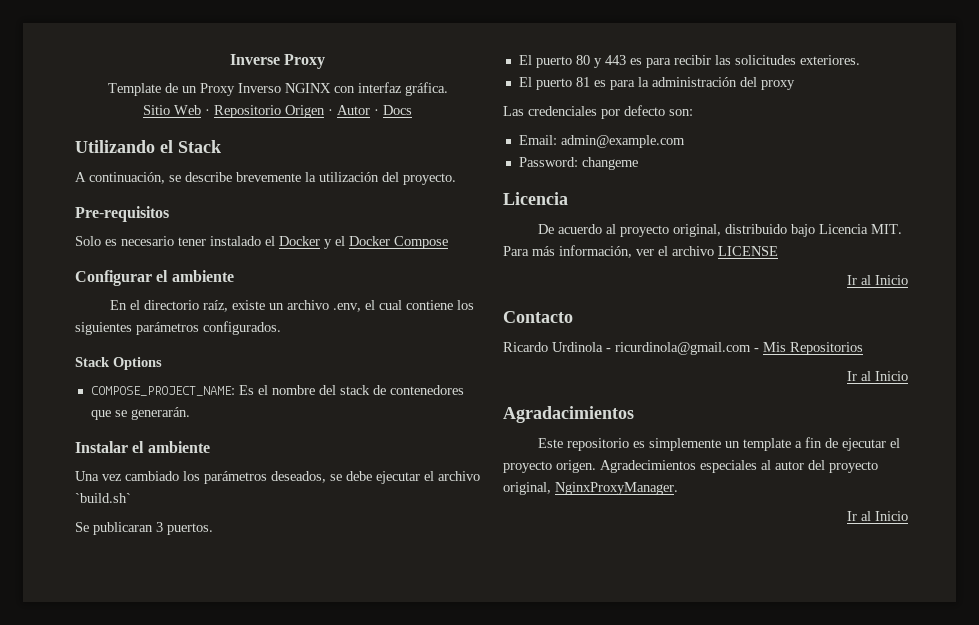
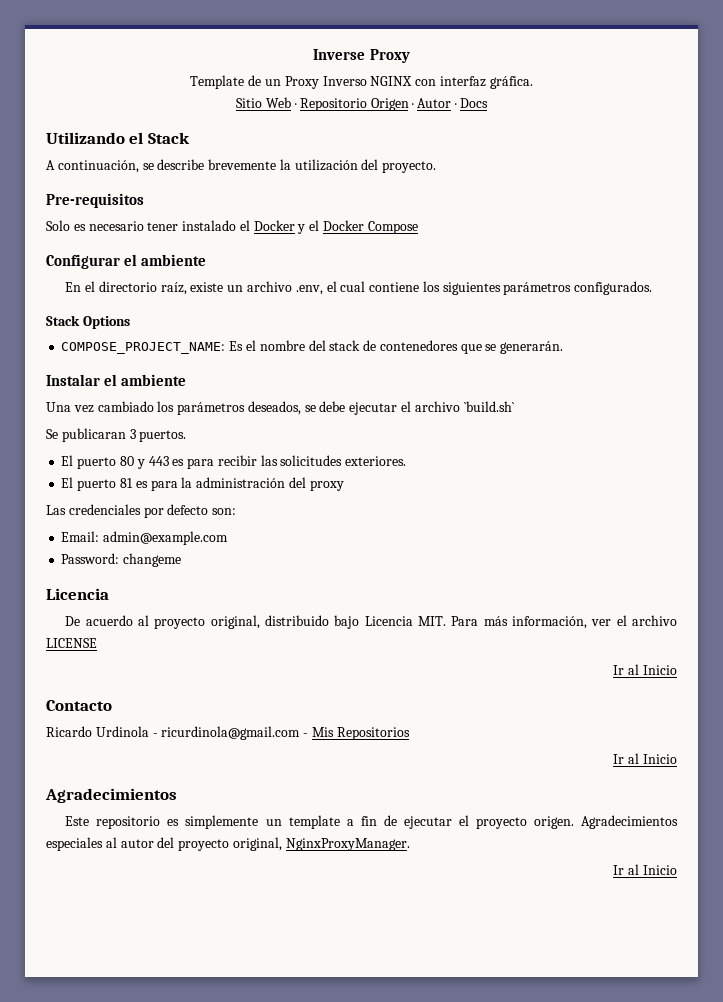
[503,406,634,423] Agradacimientos -> [45,788,177,803] Agradecimientos

